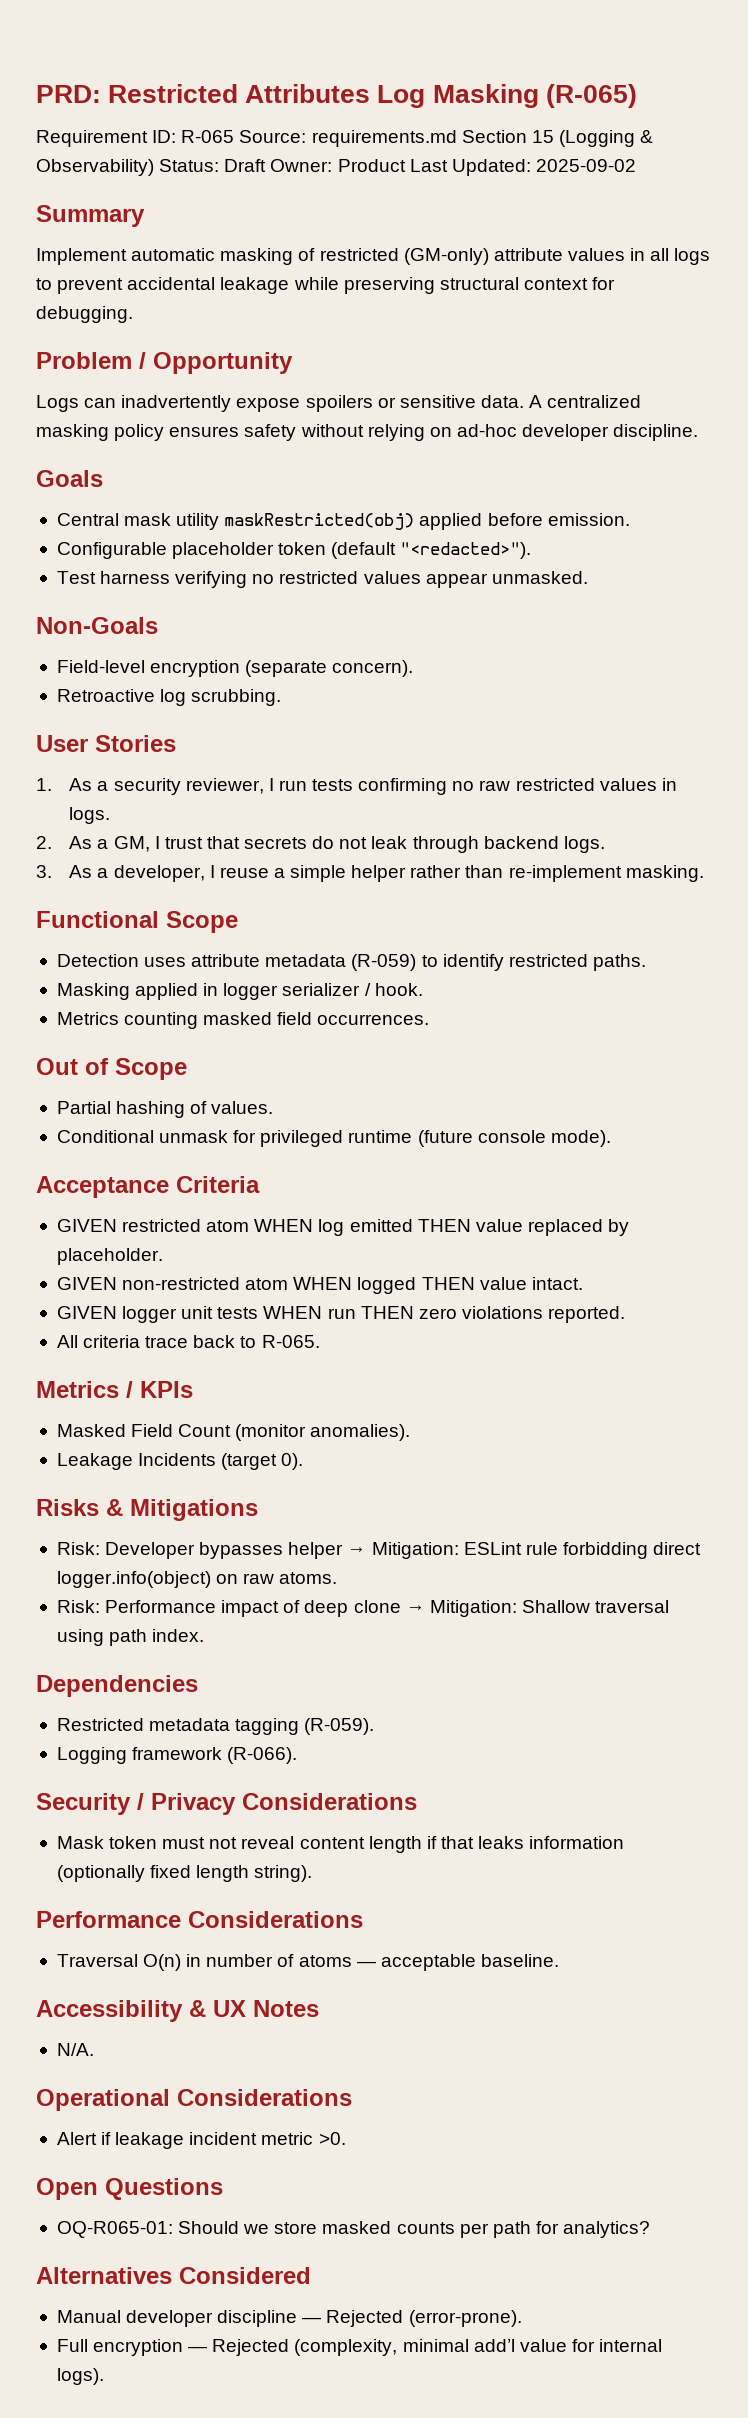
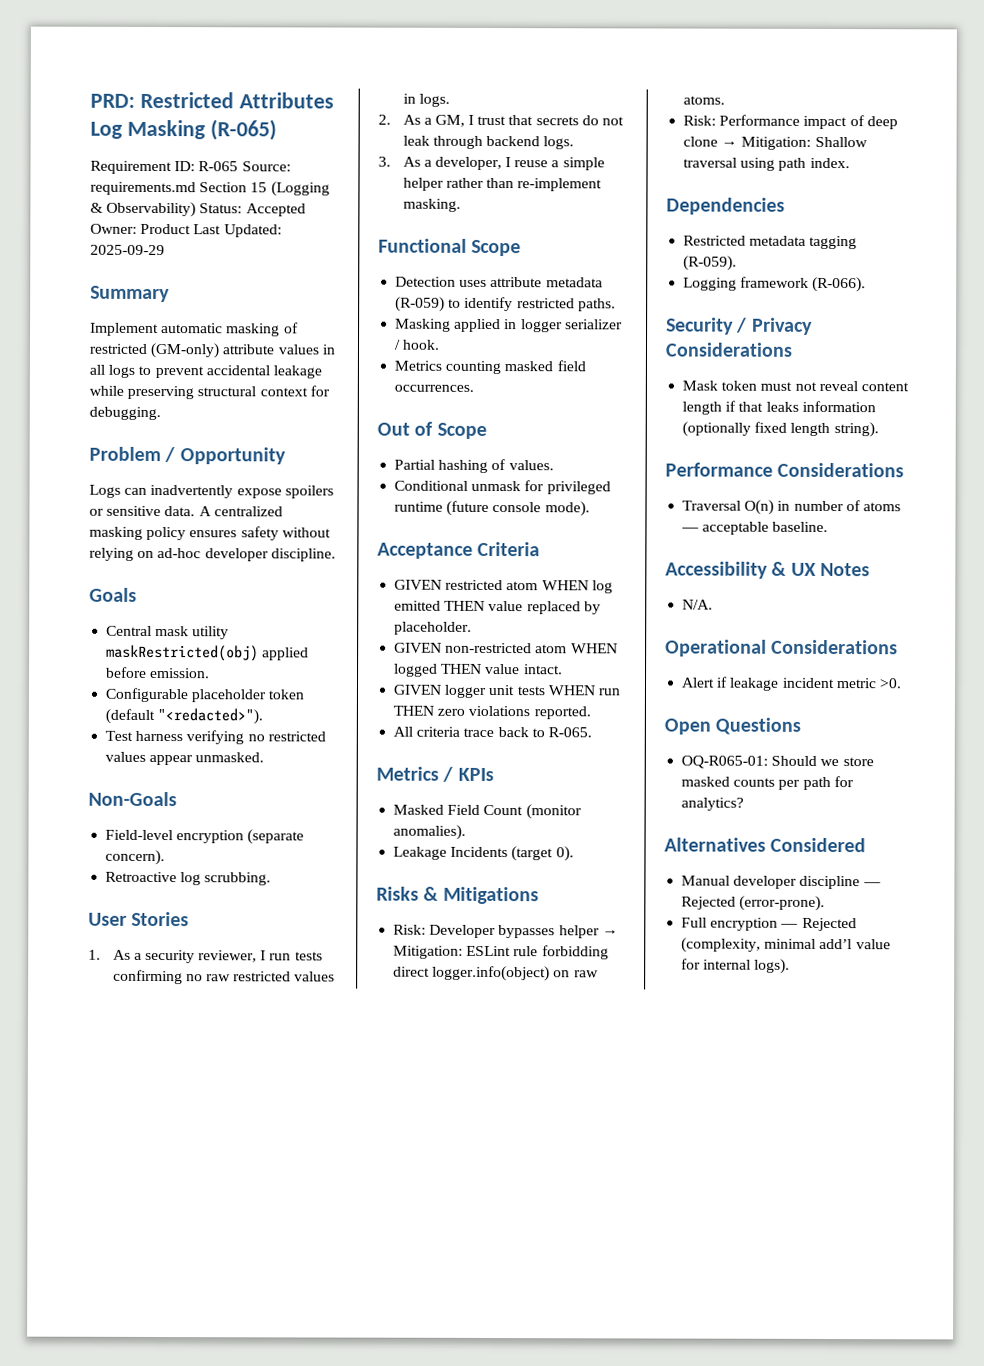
[224,159,267,172] Draft -> [245,203,306,217] Accepted
[535,159,636,172] 2025-09-02 -> [90,244,165,256] 2025-09-29

